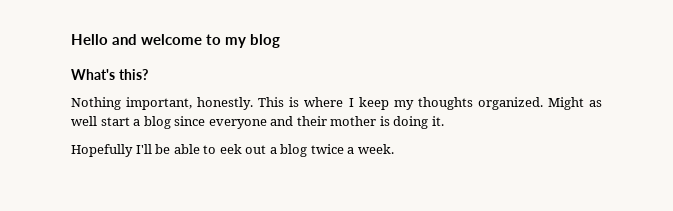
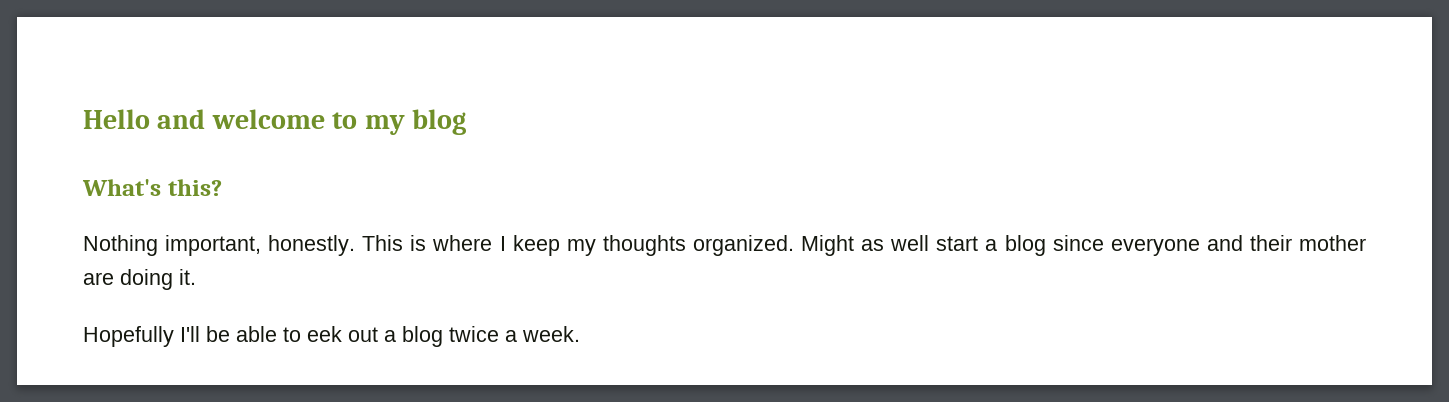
[379,116,390,126] is -> [83,272,114,285] are

